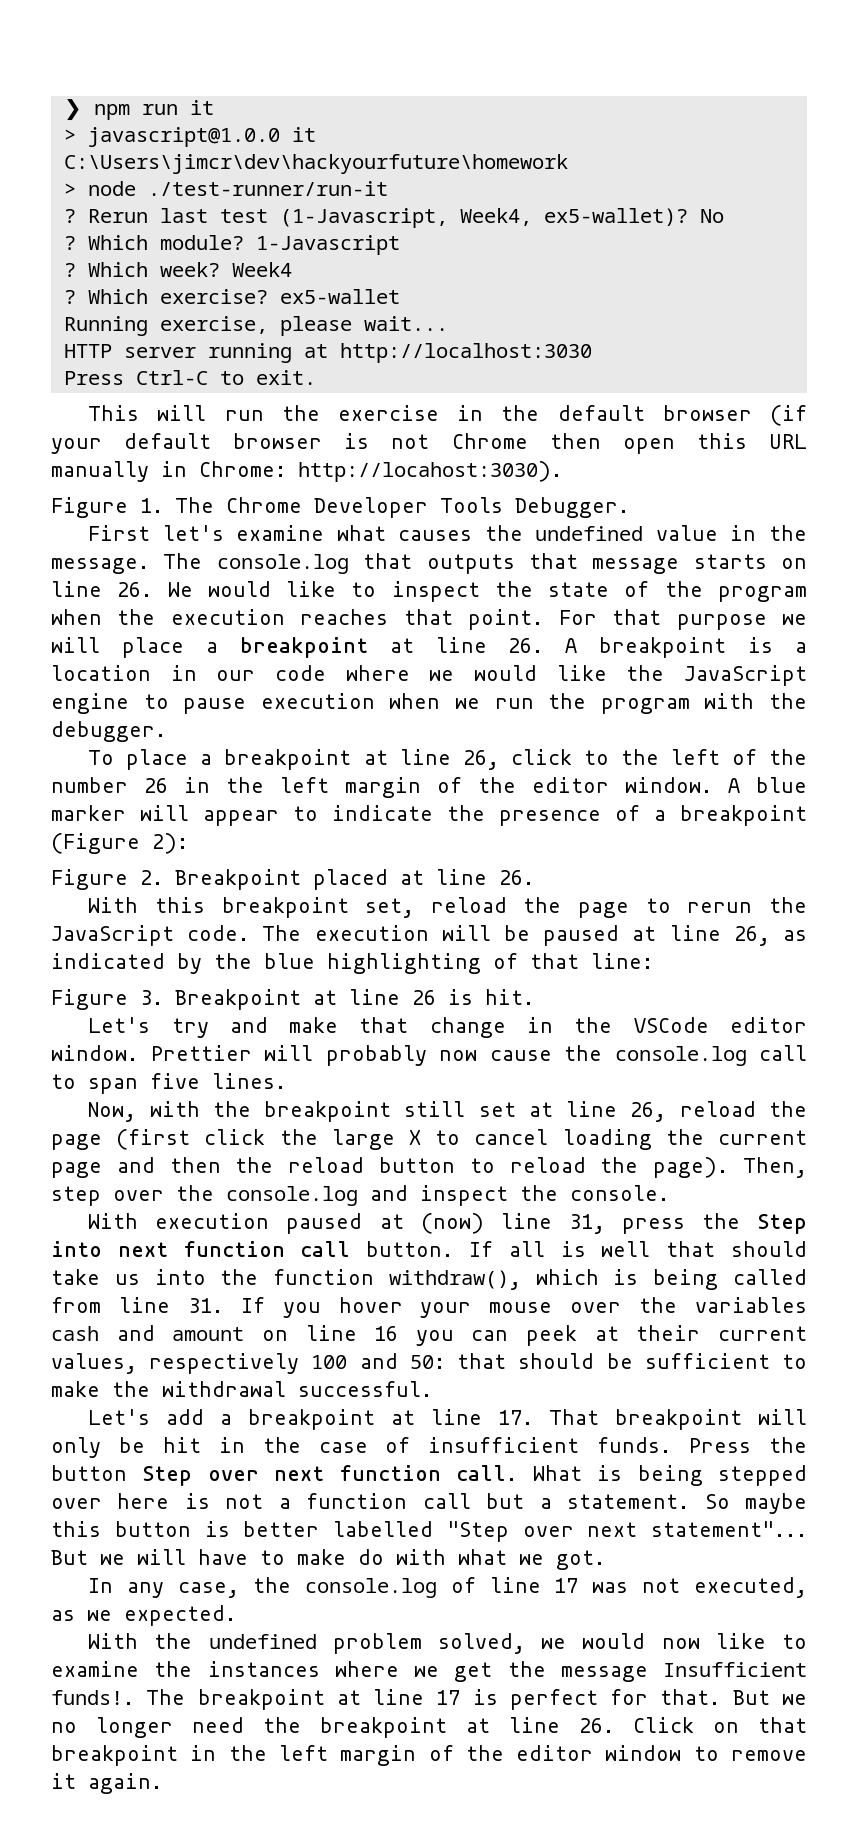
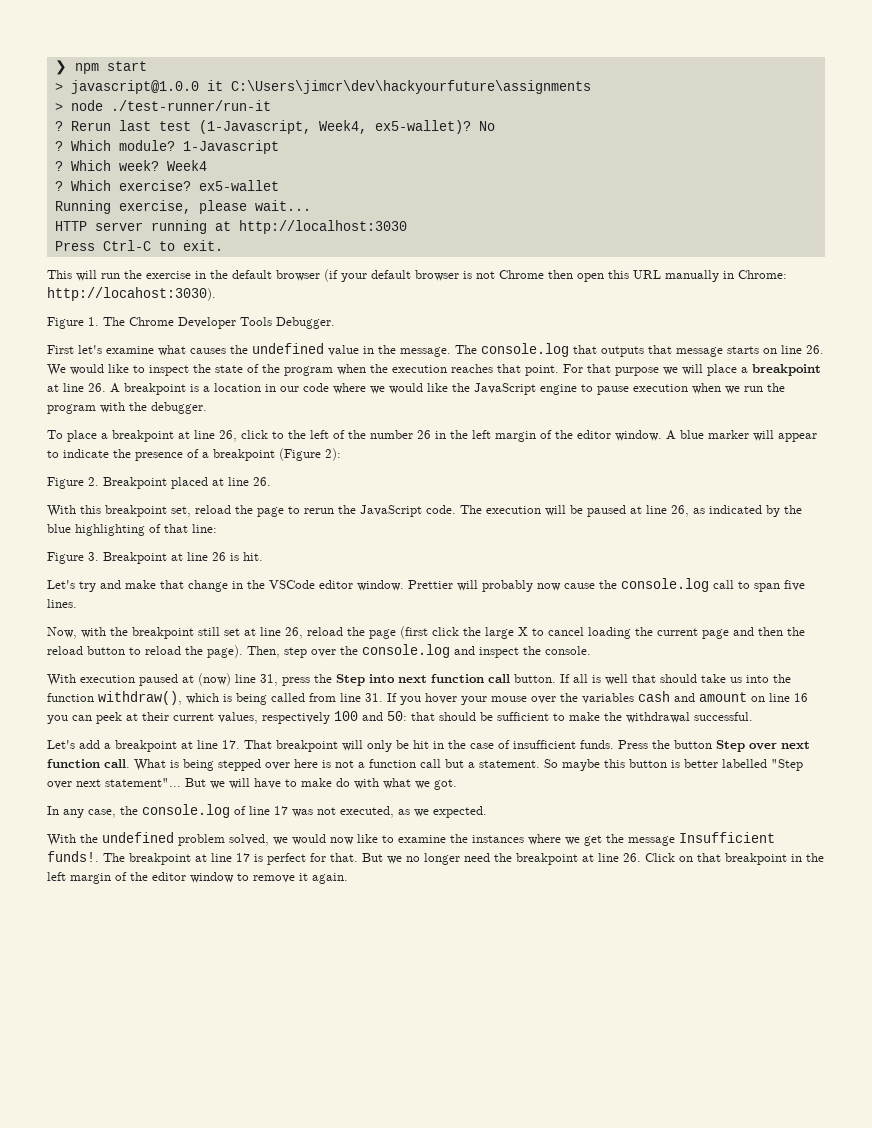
[141,100,214,115] run it -> [106,61,147,71] start
[63,154,568,174] C:\Users\jimcr\dev\hackyourfuture\homework -> [230,80,591,94] C:\Users\jimcr\dev\hackyourfuture\assignments

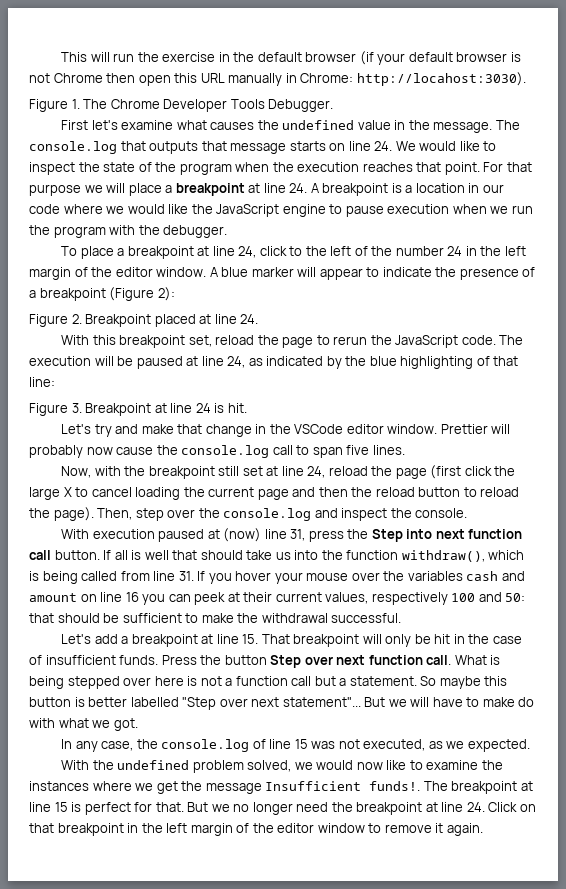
[54,60,147,75] [54,80,591,94] [54,100,271,111] [54,120,495,134] [54,140,279,154] [54,160,207,171] [54,180,279,191] [54,200,311,214] [54,220,407,234] [54,240,223,251] ❯ npm start // > javascript@1.0.0 it C:\Users\jimcr\dev\hackyourfuture\assignments // > node ./test-runner/run-it // ? Rerun last test (1-Javascript, Week4, ex5-wallet)? No // ? Which module? 1-Javascript // ? Which week? Week4 // ? Which exercise? ex5-wallet // Running exercise, please wait... // HTTP server running at http://localhost:3030 // Press Ctrl-C to exit. // -> (61, 57) none
[806,345,824,354] 26. -> [374,141,393,151] 24.
[88,383,106,392] 26. -> [289,183,308,193] 24.
[219,430,237,442] 26, -> [238,246,257,258] 24,
[417,430,431,439] 26 -> [447,246,463,256] 24
[253,477,271,486] 26. -> [240,314,259,324] 24.
[671,505,689,517] 26, -> [227,356,246,368] 24,
[212,552,226,561] 26 -> [195,403,211,413] 24
[285,627,303,639] 26, -> [307,466,326,478] 24,
[222,740,240,749] 17. -> [242,634,259,644] 15.
[274,806,288,815] 17 -> [294,739,308,749] 15
[236,853,250,862] 17 -> [54,802,68,812] 15
[623,853,641,862] 26. -> [466,802,485,812] 24.

